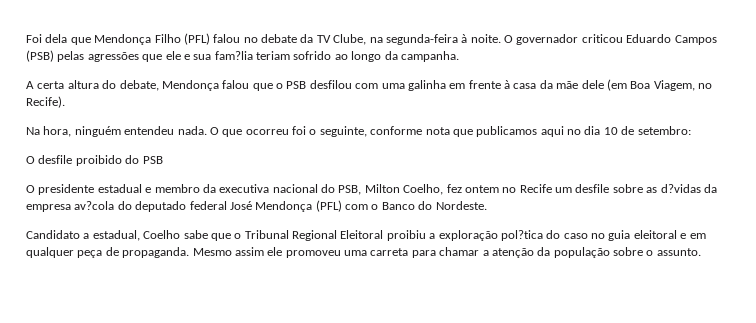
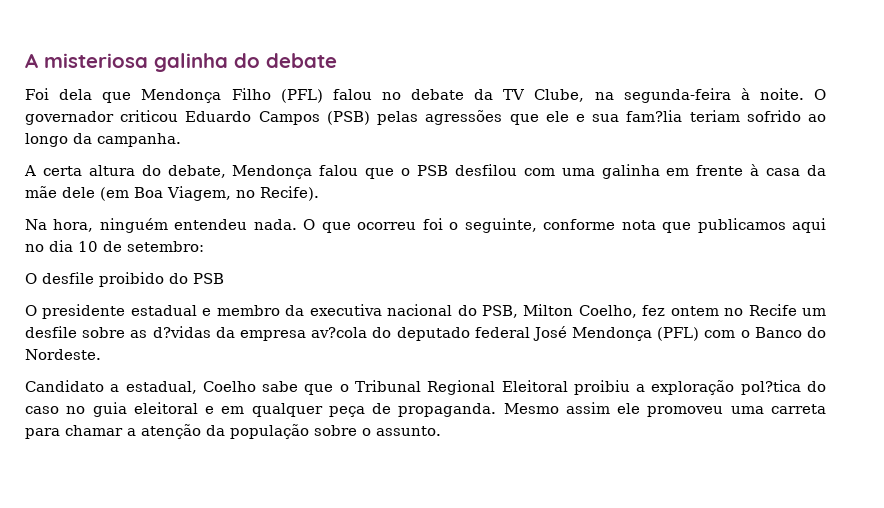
(26, 38) none -> [25,53,337,72] A misteriosa galinha do debate //

